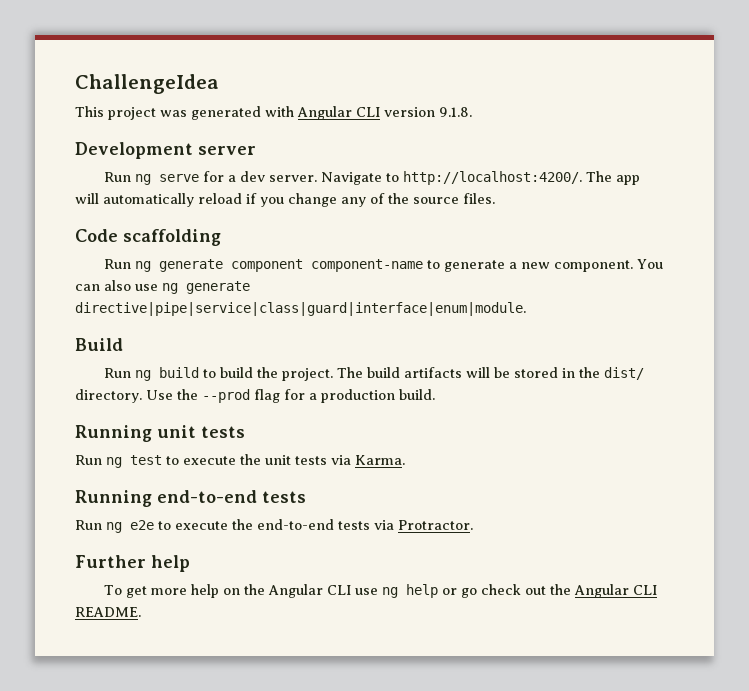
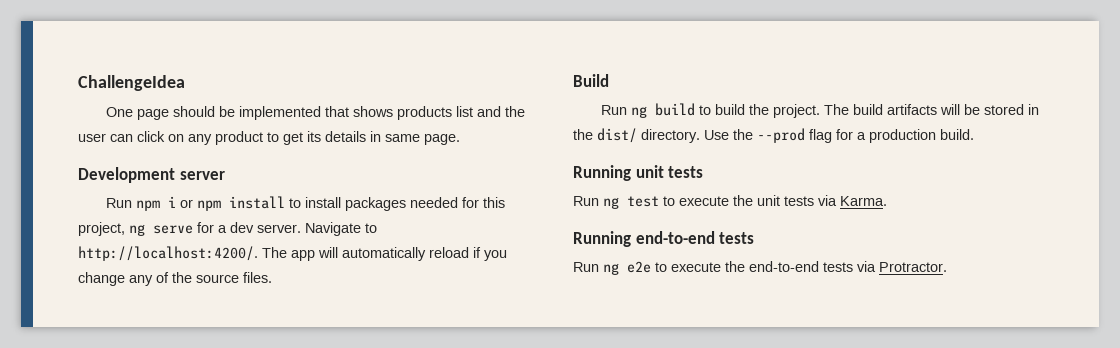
[75,106,472,120] [75,142,256,159] [104,172,132,182] This project was generated with Angular CLI version 9.1.8. // Development server // Run -> [106,106,526,120] [78,131,460,145] [78,167,225,183] [106,196,506,211] [78,222,125,236] One page should be implemented that shows products list and the user can click on any product to get its details in same page. // Development server // Run npm i or npm install to install packages needed for this project,
[75,229,221,246] [104,259,664,272] [75,280,250,294] [75,302,526,316] // Code scaffolding // Run ng generate component component-name to generate a new component. You can also use ng generate directive|pipe|service|class|guard|interface|enum|module. -> (272, 277) none
[75,555,190,572] [104,584,658,598] [75,607,141,617] // Further help // To get more help on the Angular CLI use ng help or go check out the Angular CLI README. -> (947, 267) none

